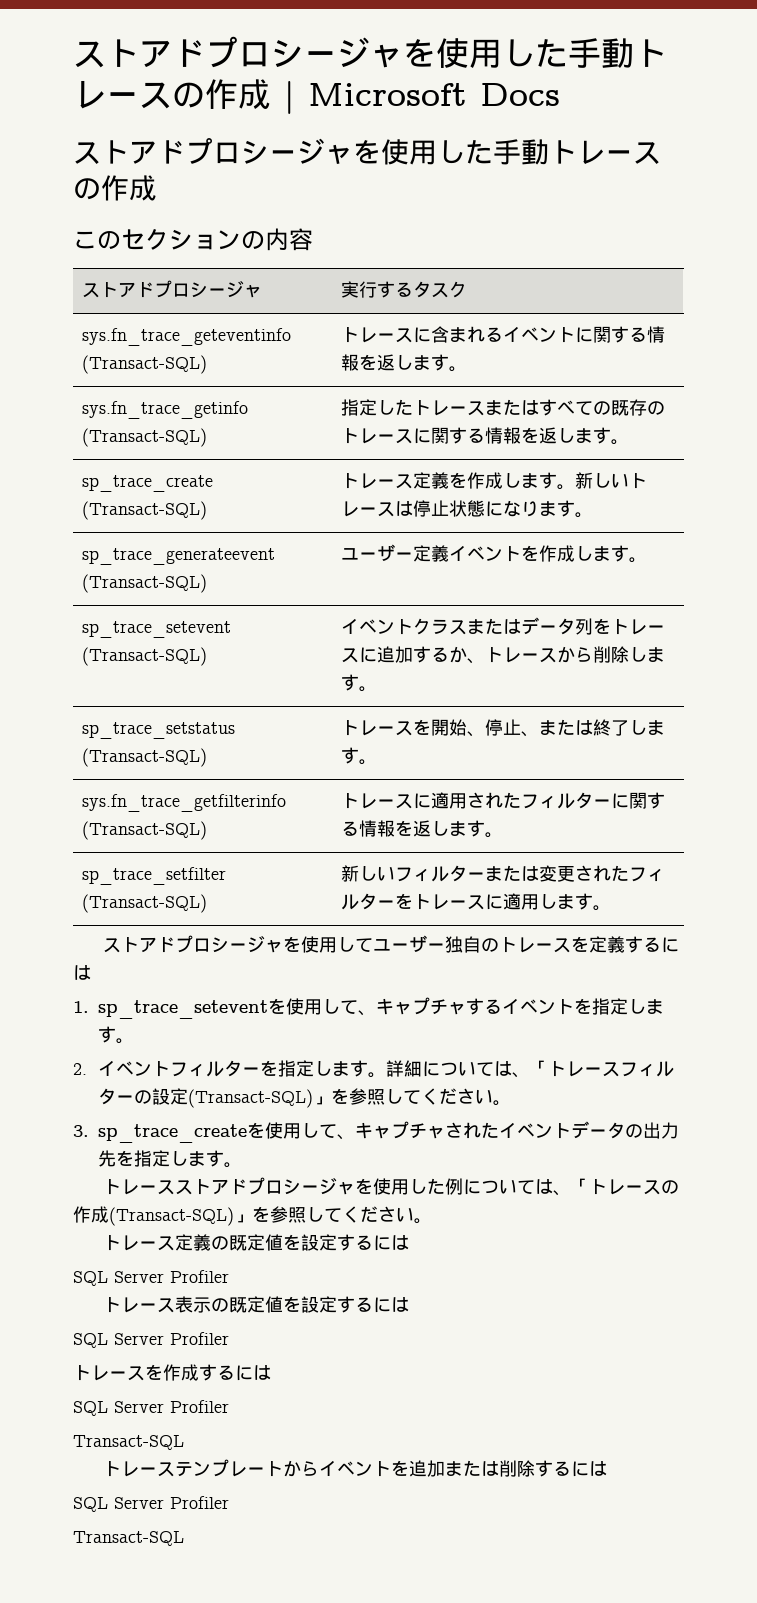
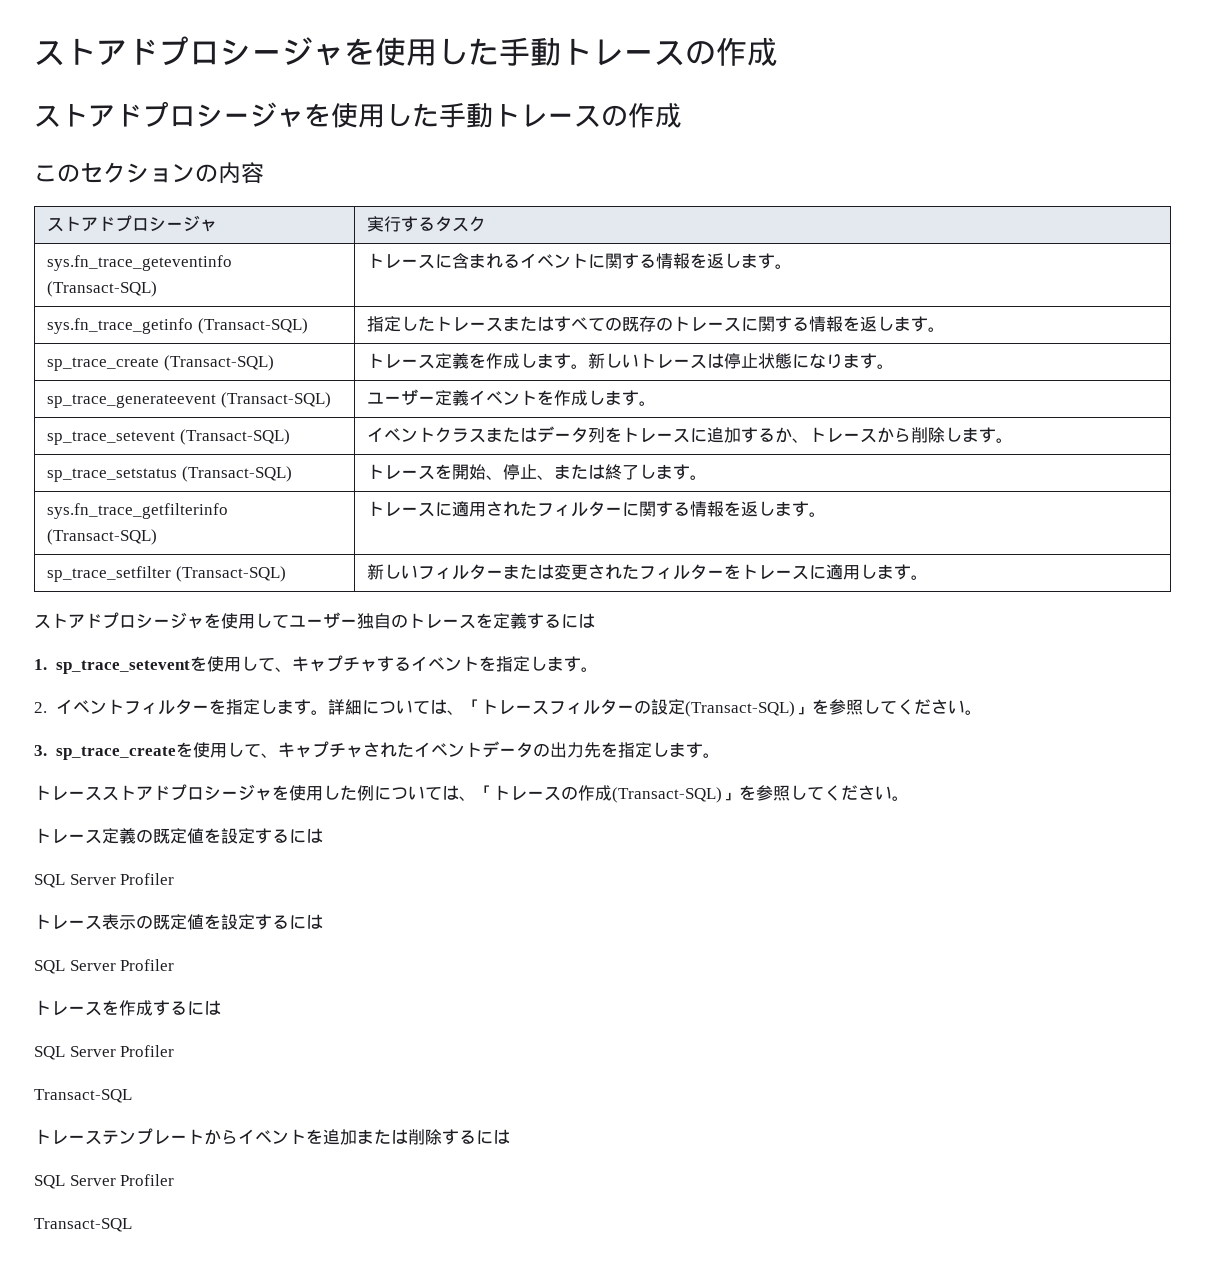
[284,81,560,114] | Microsoft Docs -> (778, 51) none

